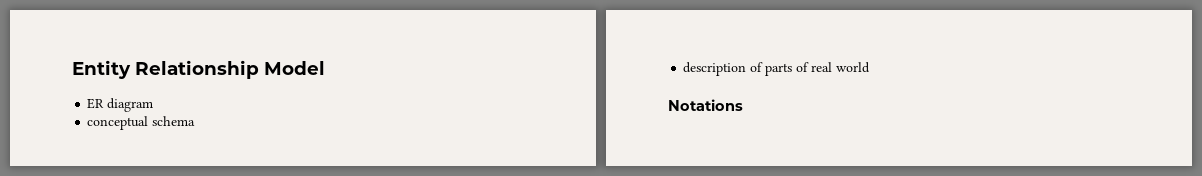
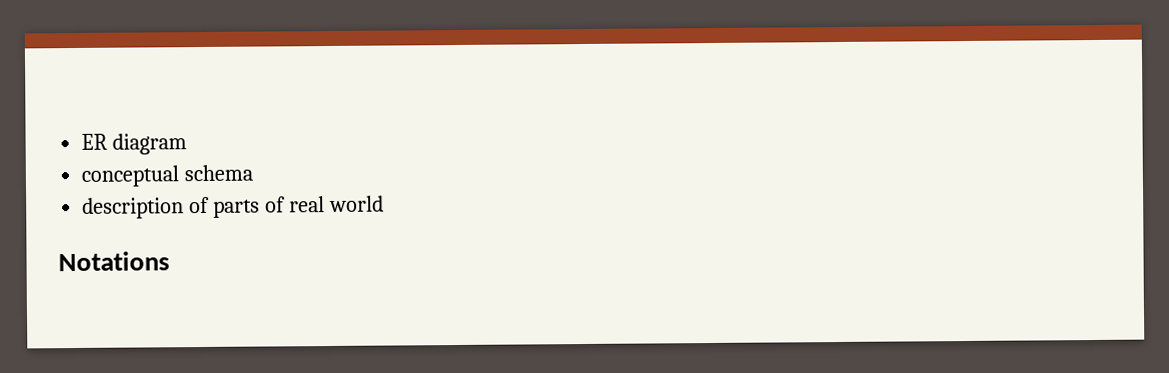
[72,60,325,79] Entity Relationship Model // -> (81, 141) none

